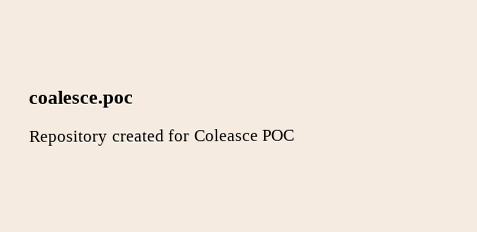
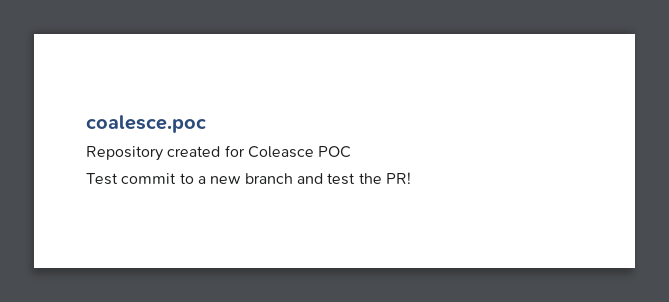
(296, 135) none -> [86,172,411,185] // Test commit to a new branch and test the PR!

